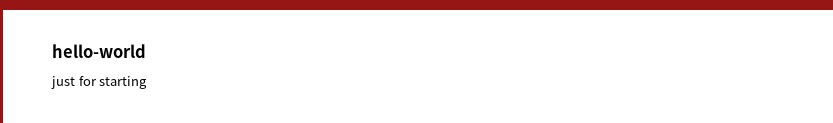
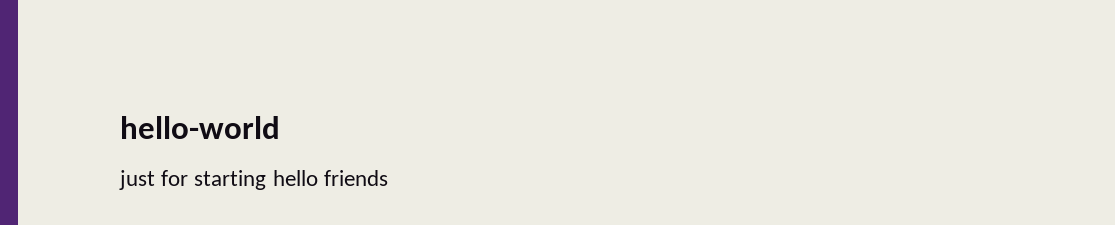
(148, 82) none -> [272,170,388,186] hello friends

